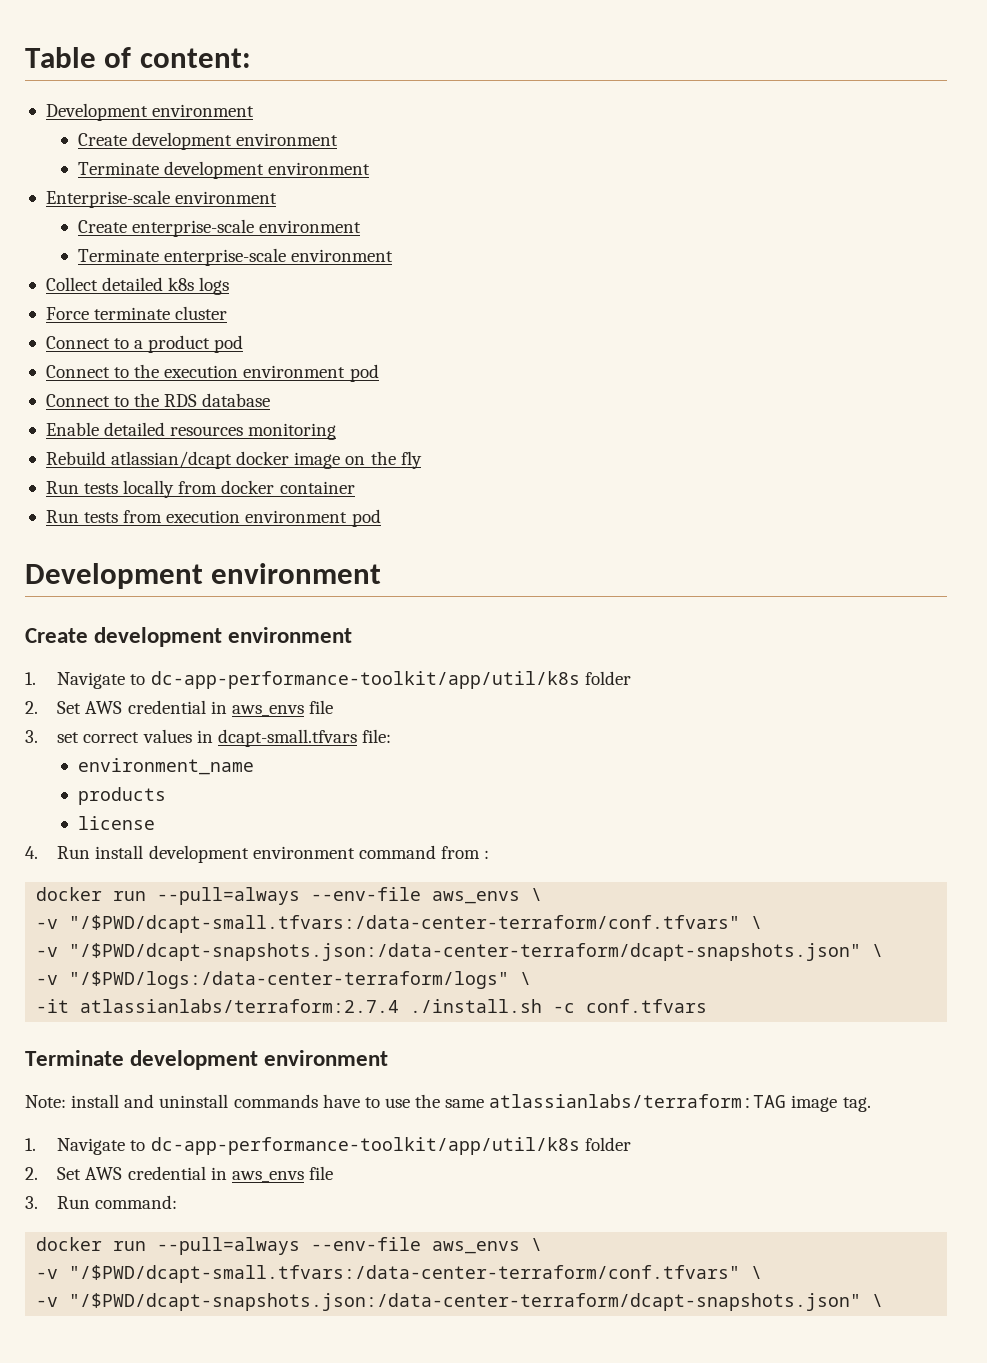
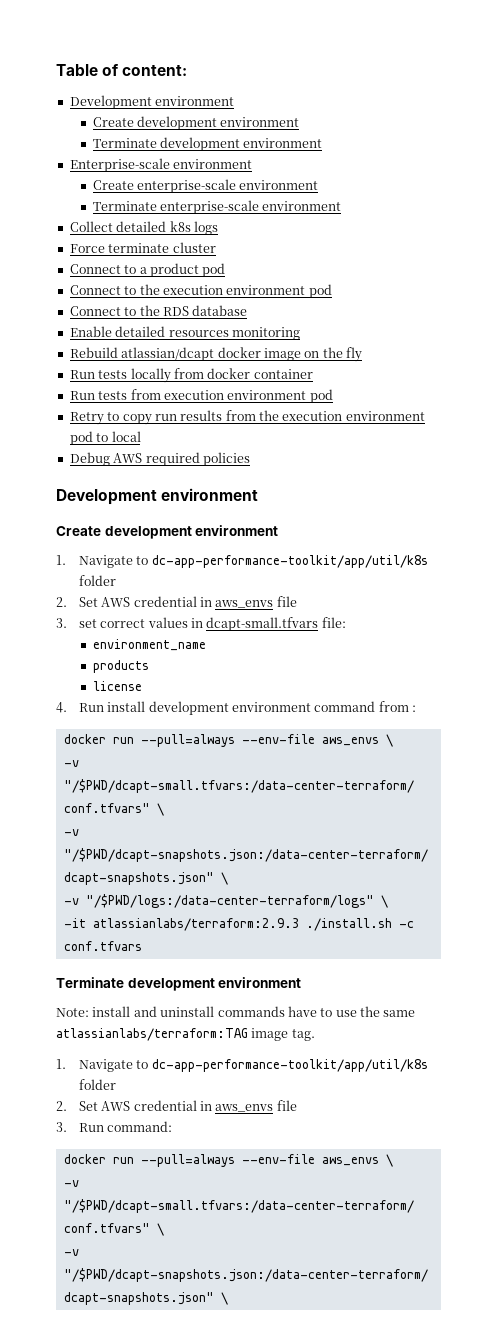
(381, 518) none -> [69,410,425,425] [69,431,141,445] [69,452,250,466] // Retry to copy run results from the execution environment pod to local // Debug AWS required policies
[80,999,400,1013] atlassianlabs/terraform:2.7.4 -> [92,918,299,931] atlassianlabs/terraform:2.9.3

